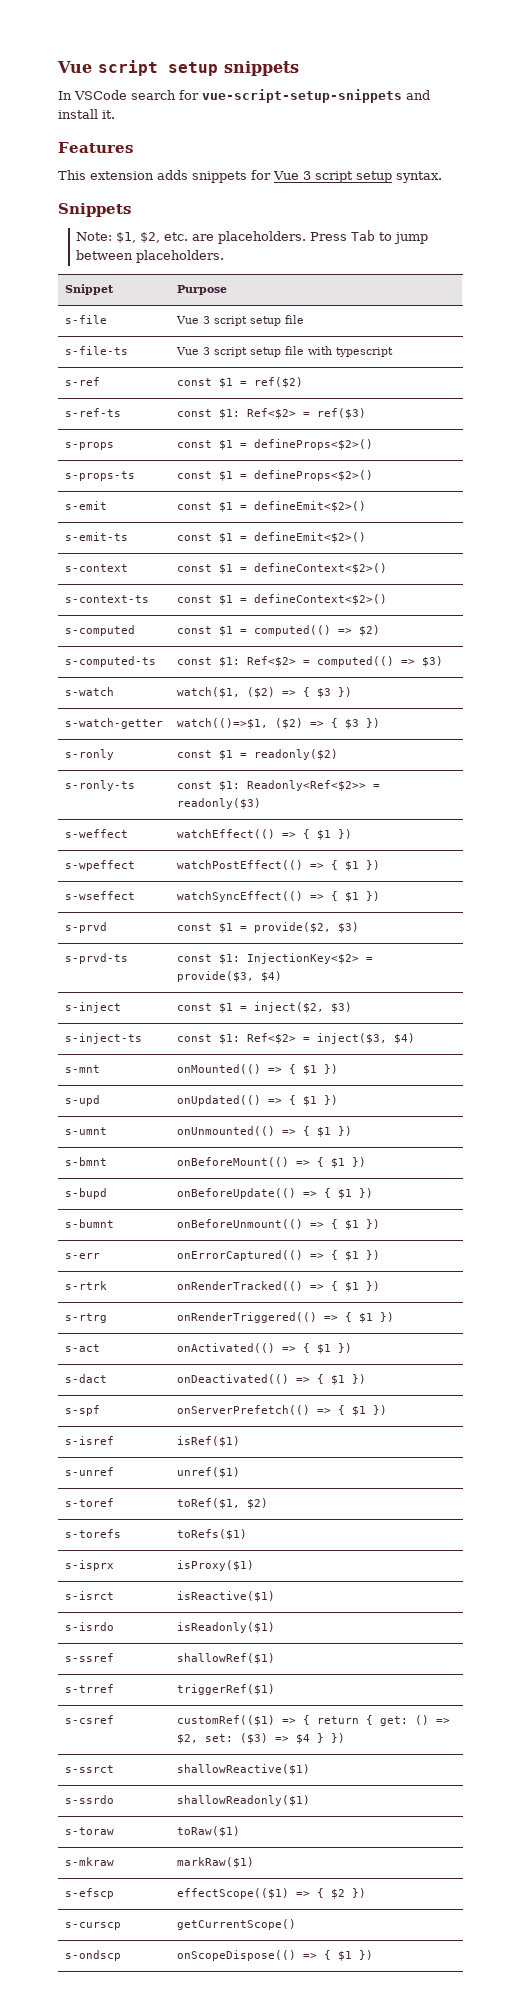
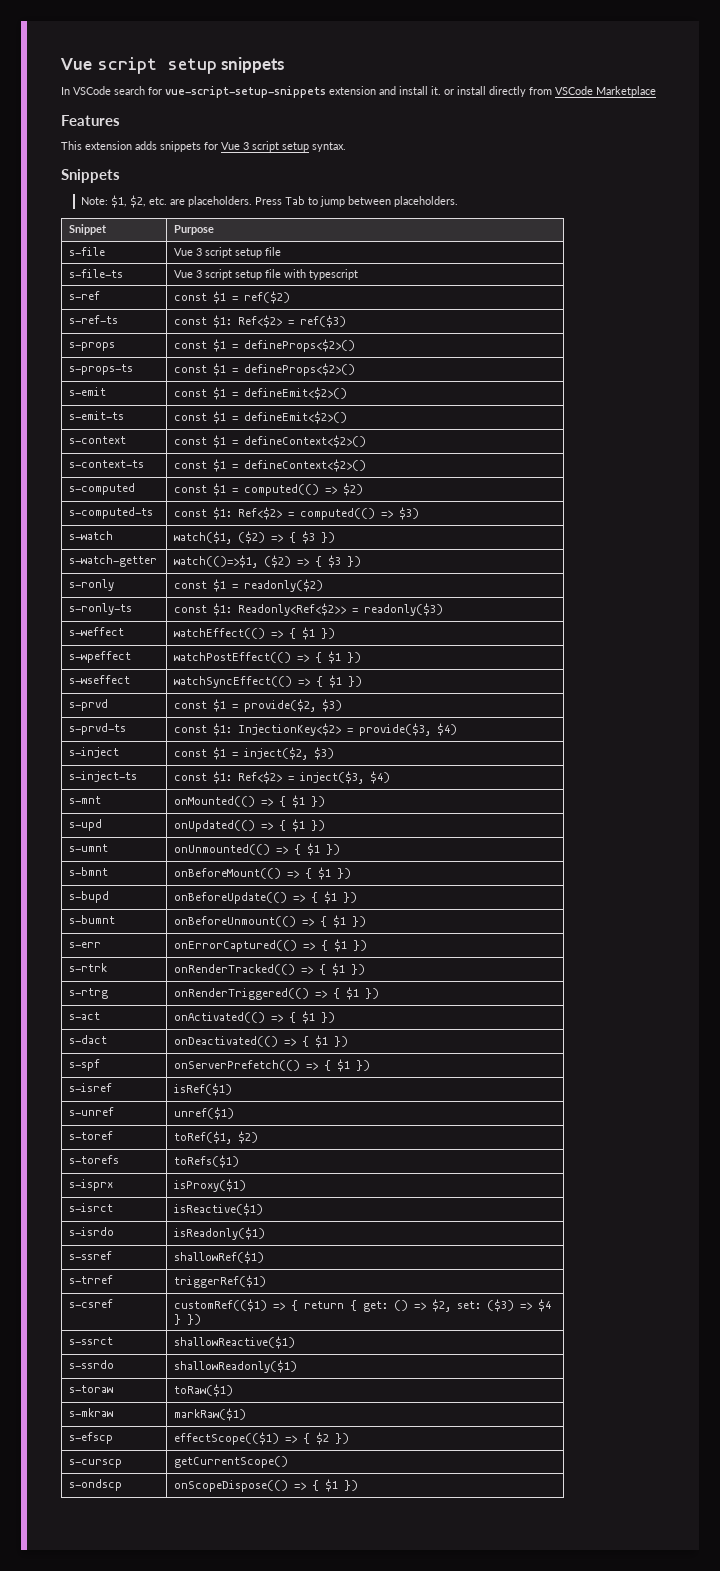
(402, 96) none -> [329,86,376,95] extension
(115, 114) none -> [444,86,656,97] or install directly from VSCode Marketplace

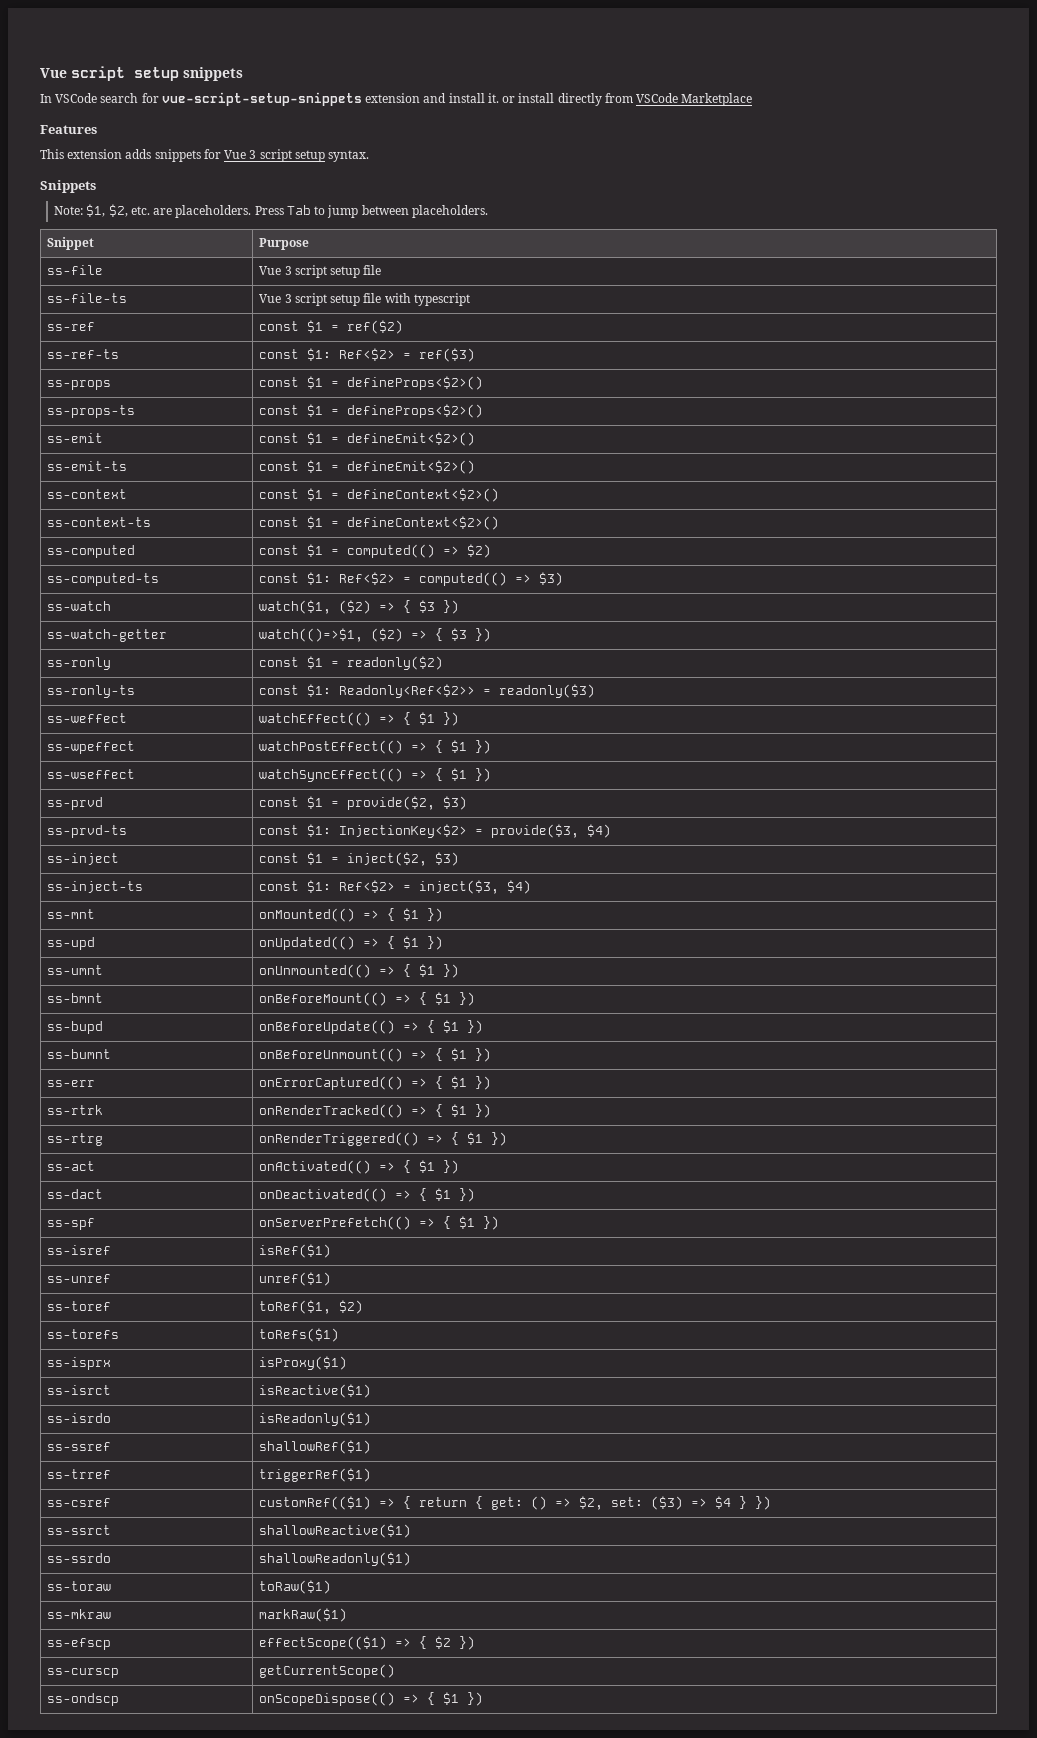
[69,247,106,256] s-file -> [47,265,104,275] ss-file
[69,269,124,278] s-file-ts -> [47,293,128,303] ss-file-ts
[69,291,101,300] s-ref -> [47,322,96,331] ss-ref
[69,315,119,324] s-ref-ts -> [47,349,120,359] ss-ref-ts
[69,342,116,351] [174,339,356,352] [69,364,134,375] [174,363,356,376] [69,387,107,396] [174,387,348,400] [69,411,125,420] [174,411,348,424] [69,436,127,444] [174,435,367,448] [69,460,145,468] [174,459,367,472] [69,483,136,495] s-props | const $1 = defineProps<$2>() // s-props-ts | const $1 = defineProps<$2>() // s-emit | const $1 = defineEmit<$2>() // s-emit-ts | const $1 = defineEmit<$2>() // s-context | const $1 = defineContext<$2>() // s-context-ts | const $1 = defineContext<$2>() // s-computed -> [47,380,112,390] [259,376,484,390] [47,405,136,418] [259,404,484,418] [47,433,104,443] [259,432,476,446] [47,461,128,471] [259,460,476,474] [47,489,128,499] [259,488,500,502] [47,517,152,527] [259,516,500,530] [47,545,136,558] ss-props | const $1 = defineProps<$2>() // ss-props-ts | const $1 = defineProps<$2>() // ss-emit | const $1 = defineEmit<$2>() // ss-emit-ts | const $1 = defineEmit<$2>() // ss-context | const $1 = defineContext<$2>() // ss-context-ts | const $1 = defineContext<$2>() // ss-computed
[69,507,154,519] s-computed-ts -> [47,573,160,586] ss-computed-ts
[69,531,114,540] s-watch -> [47,601,112,611] ss-watch
[69,555,158,567] s-watch-getter -> [47,629,168,642] ss-watch-getter
[69,579,115,591] s-ronly -> [47,657,112,670] ss-ronly
[69,603,133,615] s-ronly-ts -> [47,685,136,698] ss-ronly-ts
[69,627,125,636] s-weffect -> [47,713,128,723] ss-weffect
[69,651,132,663] s-wpeffect -> [47,741,136,754] ss-wpeffect
[69,675,131,684] s-wseffect -> [47,769,136,779] ss-wseffect
[69,699,109,711] s-prvd -> [47,797,104,810] ss-prvd
[69,723,127,735] s-prvd-ts -> [47,825,128,838] ss-prvd-ts
[69,747,120,758] s-inject -> [47,853,120,865] ss-inject
[69,771,138,782] s-inject-ts -> [47,881,144,893] ss-inject-ts
[69,796,102,804] s-mnt -> [47,909,96,919] ss-mnt
[69,819,103,831] s-upd -> [47,937,96,950] ss-upd
[69,844,109,852] s-umnt -> [47,965,104,975] ss-umnt
[69,867,109,876] s-bmnt -> [47,993,104,1003] ss-bmnt
[69,891,110,903] s-bupd -> [47,1021,104,1034] ss-bupd
[69,915,116,924] s-bumnt -> [47,1049,112,1059] ss-bumnt
[69,942,102,948] s-err -> [47,1080,96,1087] ss-err
[69,963,108,972] s-rtrk -> [47,1105,104,1115] ss-rtrk
[69,988,109,999] s-rtrg -> [47,1133,104,1146] ss-rtrg
[69,1012,101,1020] s-act -> [47,1161,96,1171] ss-act
[69,1035,108,1044] s-dact -> [47,1189,104,1199] ss-dact
[69,1059,101,1071] s-spf -> [47,1218,96,1230] ss-spf
[69,1083,113,1092] s-isref -> [47,1245,112,1255] ss-isref
[69,1107,115,1116] s-unref -> [47,1274,112,1283] ss-unref
[69,1131,114,1140] s-toref -> [47,1301,112,1311] ss-toref
[69,1155,120,1164] s-torefs -> [47,1329,120,1339] ss-torefs
[69,1179,114,1191] s-isprx -> [47,1357,112,1370] ss-isprx
[69,1203,114,1212] s-isrct -> [47,1385,112,1395] ss-isrct
[69,1227,115,1236] s-isrdo -> [47,1413,112,1423] ss-isrdo
[69,1251,113,1260] s-ssref -> [47,1442,112,1451] ss-ssref
[69,1275,114,1284] s-trref -> [47,1469,112,1479] ss-trref
[69,1299,114,1308] s-csref -> [47,1498,112,1507] ss-csref
[69,1337,114,1345] s-ssrct -> [47,1525,112,1535] ss-ssrct
[69,1360,115,1369] s-ssrdo -> [47,1553,112,1563] ss-ssrdo
[69,1385,114,1393] s-toraw -> [47,1581,112,1591] ss-toraw
[69,1408,114,1417] s-mkraw -> [47,1609,112,1619] ss-mkraw
[69,1432,114,1444] s-efscp -> [47,1638,112,1650] ss-efscp
[69,1459,123,1468] s-curscp -> [47,1668,120,1678] ss-curscp
[69,1479,123,1491] s-ondscp -> [47,1693,120,1706] ss-ondscp

